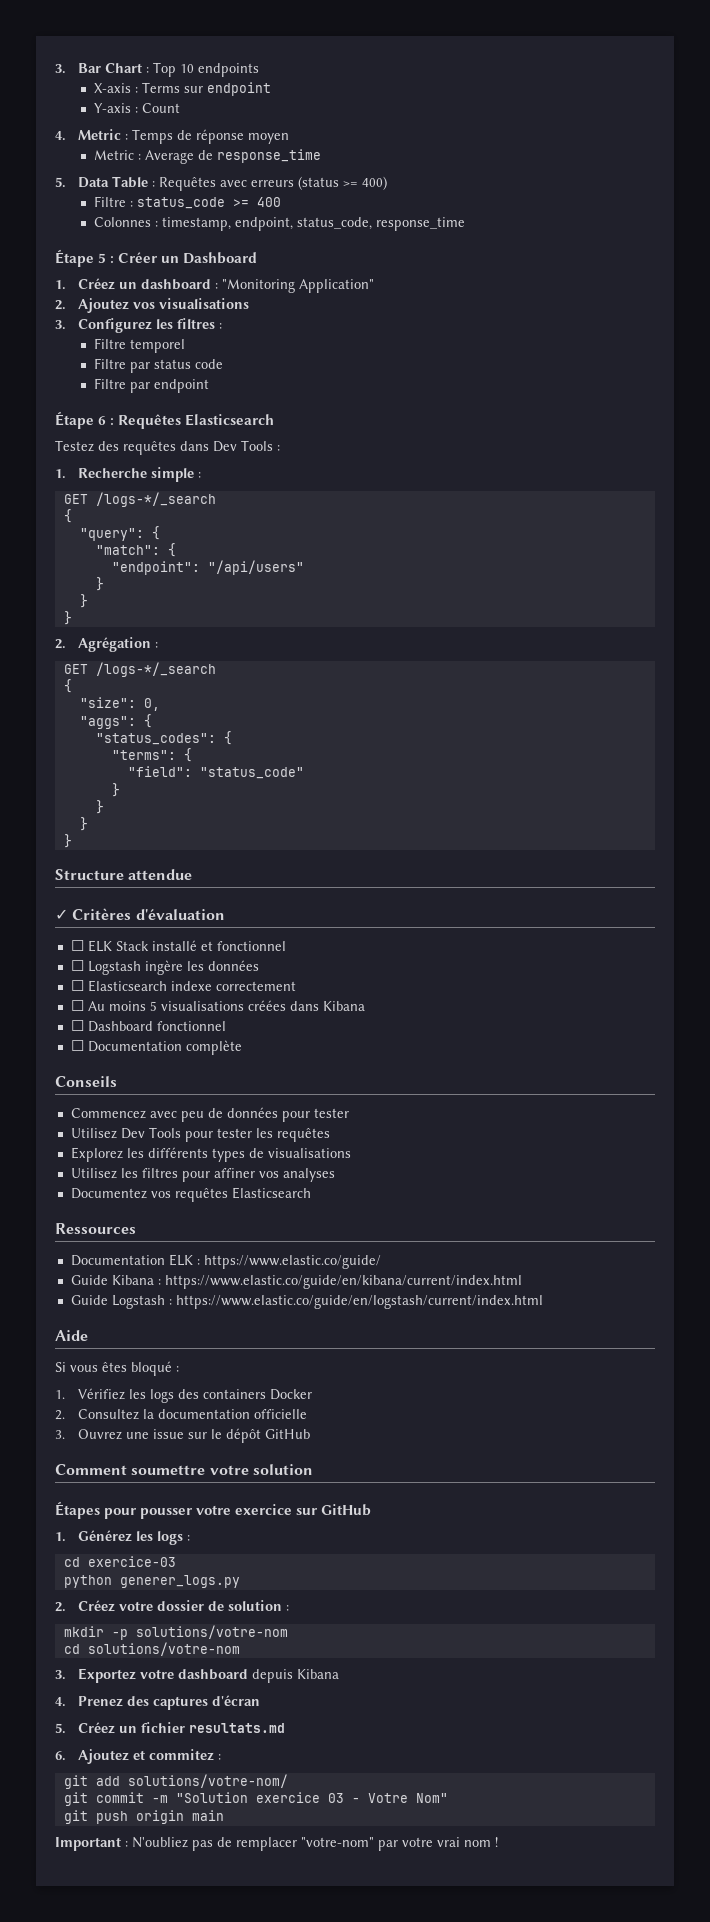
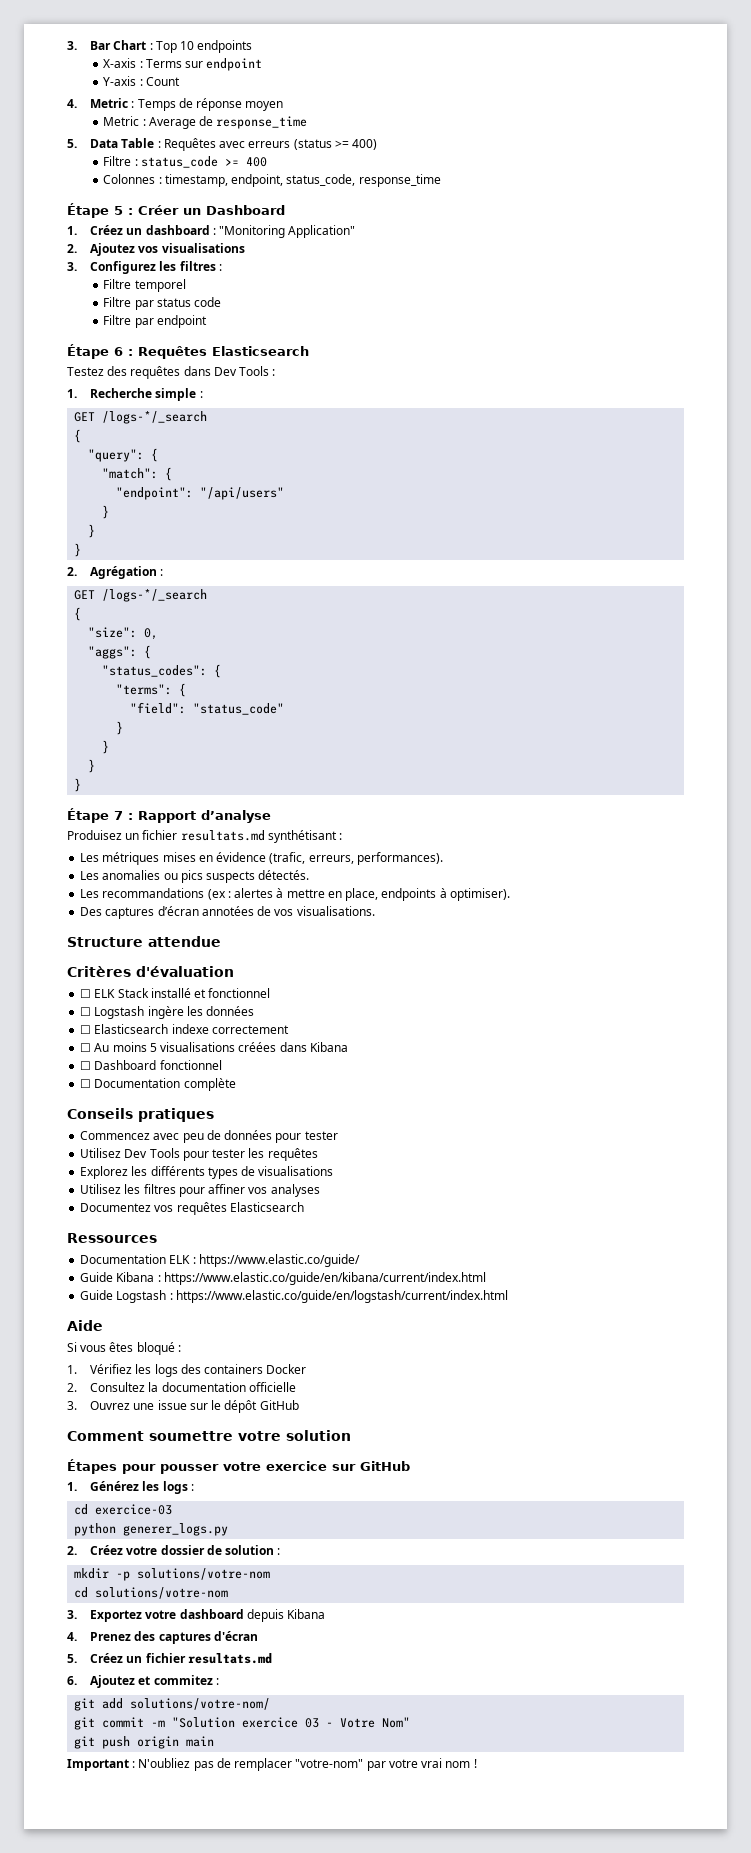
(72, 841) none -> [67,808,271,823] [67,830,343,843] [80,852,443,865] [80,870,310,883] [80,888,510,901] [80,906,375,919] // Étape 7 : Rapport d’analyse // Produisez un fichier resultats.md synthétisant : // Les métriques mises en évidence (trafic, erreurs, performances). // Les anomalies ou pics suspects détectés. // Les recommandations (ex : alertes à mettre en place, endpoints à optimiser). // Des captures d’écran annotées de vos visualisations.
[55,909,68,920] ✓ -> (221, 941) none
(117, 1081) none -> [138,1108,214,1122] pratiques

